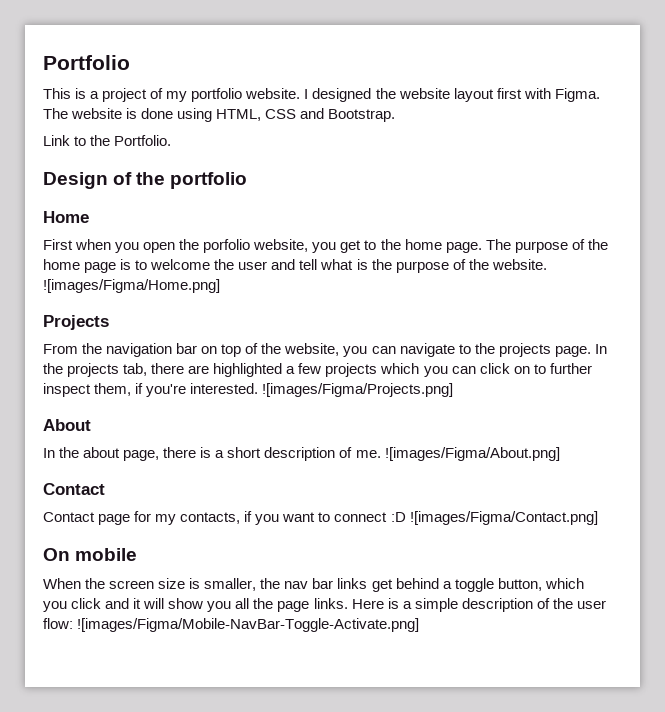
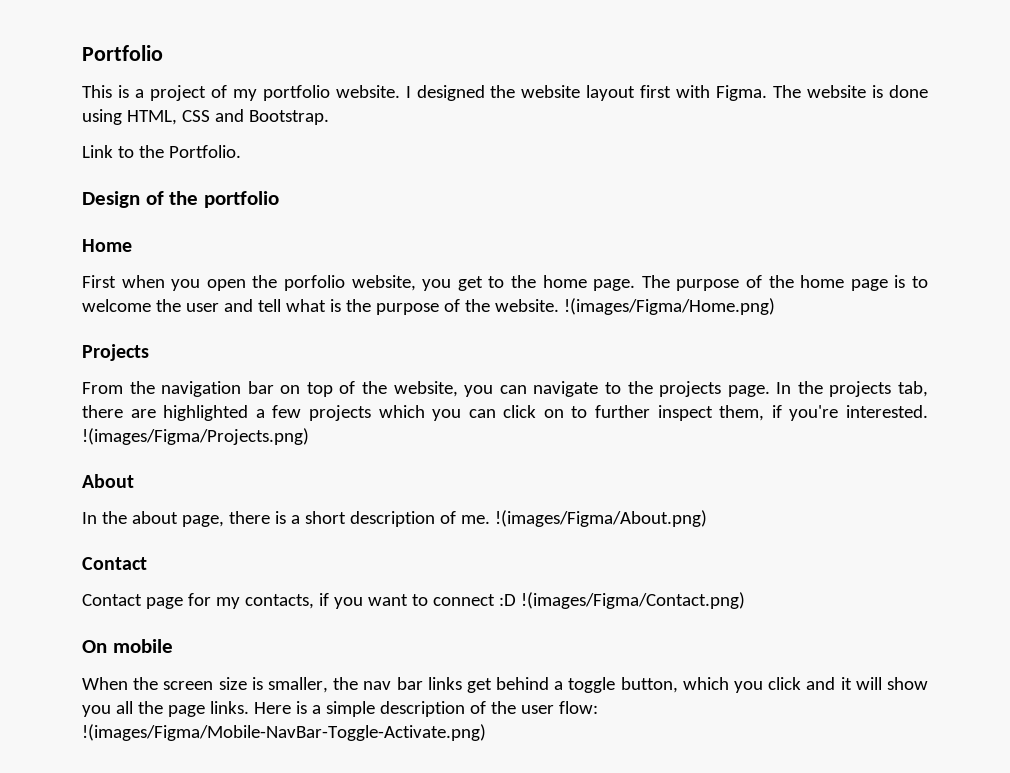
[43,279,220,293] ![images/Figma/Home.png] -> [563,298,775,315] !(images/Figma/Home.png)
[262,383,454,397] ![images/Figma/Projects.png] -> [82,428,309,445] !(images/Figma/Projects.png)
[384,447,560,461] ![images/Figma/About.png] -> [494,510,707,527] !(images/Figma/About.png)
[409,511,598,525] ![images/Figma/Contact.png] -> [520,592,745,609] !(images/Figma/Contact.png)
[77,618,420,632] ![images/Figma/Mobile-NavBar-Toggle-Activate.png] -> [82,724,486,741] !(images/Figma/Mobile-NavBar-Toggle-Activate.png)

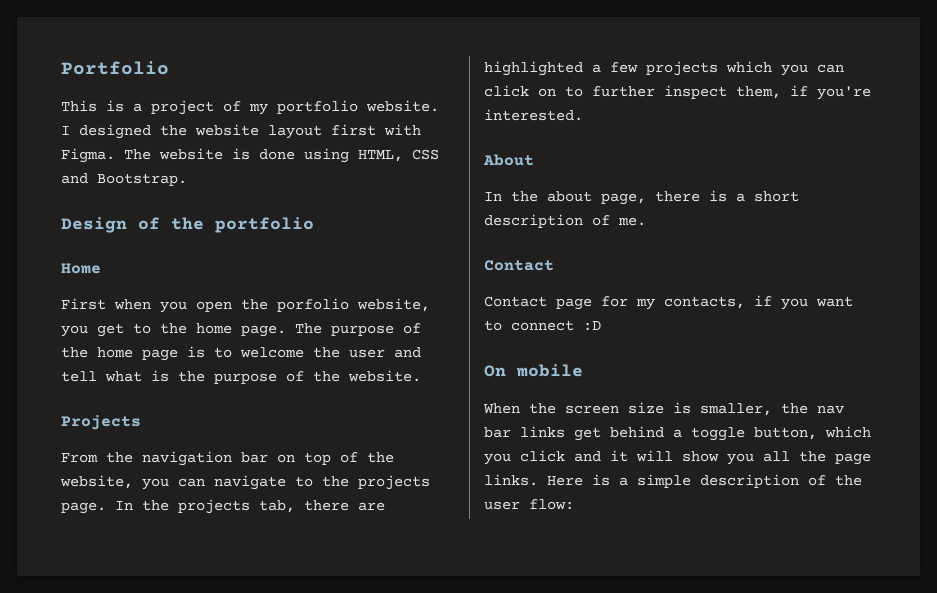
[82,145,241,158] // Link to the Portfolio. -> (187, 179) none
[563,298,775,315] !(images/Figma/Home.png) -> (421, 376) none
[82,428,309,445] !(images/Figma/Projects.png) -> (583, 115) none
[494,510,707,527] !(images/Figma/About.png) -> (646, 221) none
[520,592,745,609] !(images/Figma/Contact.png) -> (601, 326) none
[82,724,486,741] !(images/Figma/Mobile-NavBar-Toggle-Activate.png) -> (574, 504) none

